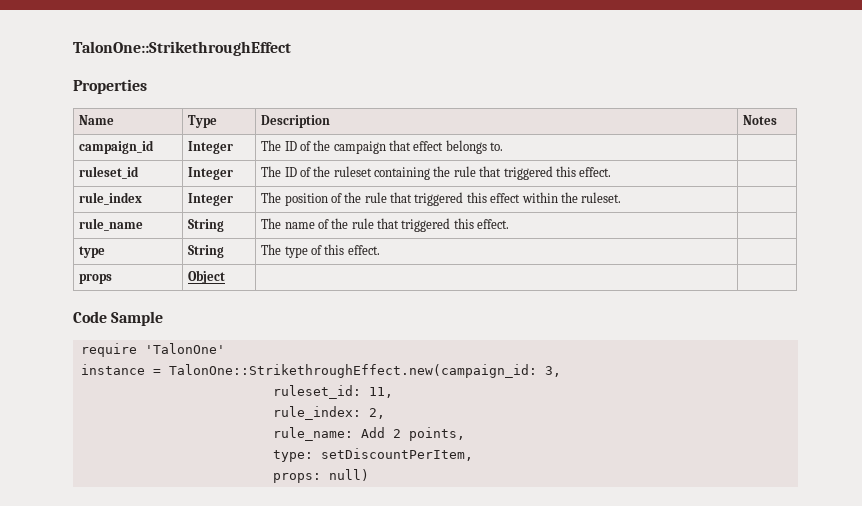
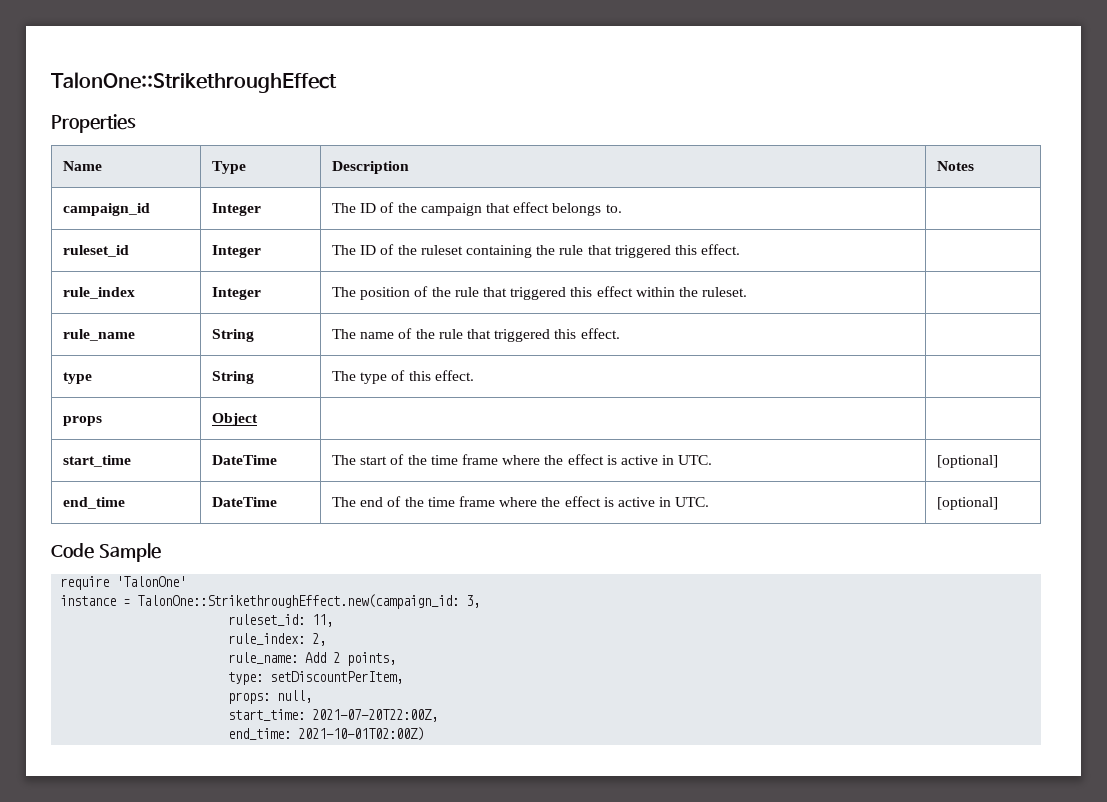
(226, 277) none -> [63,455,132,467] [212,455,278,465] [332,454,713,465] [937,455,999,468] [63,497,126,509] [212,497,278,507] [332,496,710,507] [937,497,999,510] // start_time | DateTime | The start of the time frame where the effect is active in UTC. | [optional] // end_time | DateTime | The end of the time frame where the effect is active in UTC. | [optional]
[329,469,370,481] null) -> [277,690,313,703] [228,709,439,722] [228,727,425,741] null, // start_time: 2021-07-20T22:00Z, // end_time: 2021-10-01T02:00Z)

